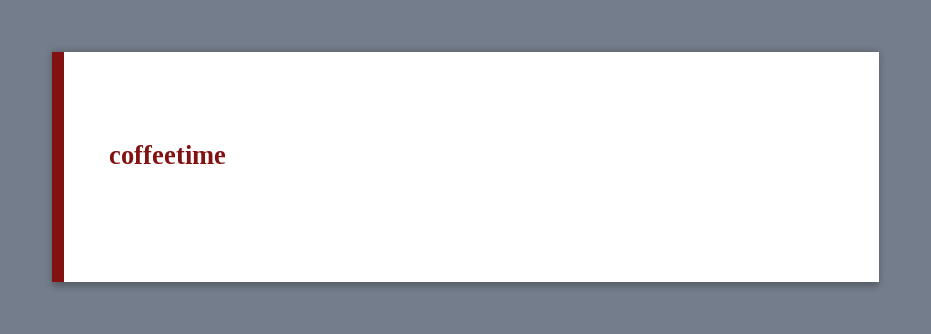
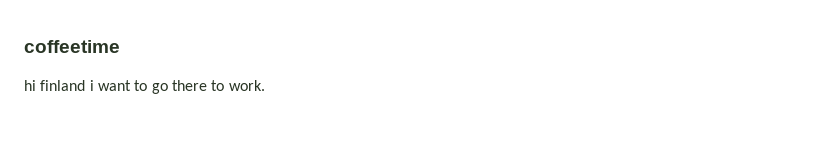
(226, 154) none -> [24,80,265,94] // hi finland i want to go there to work.

